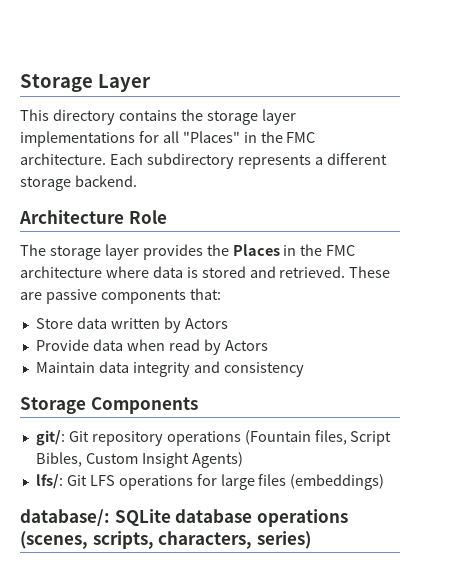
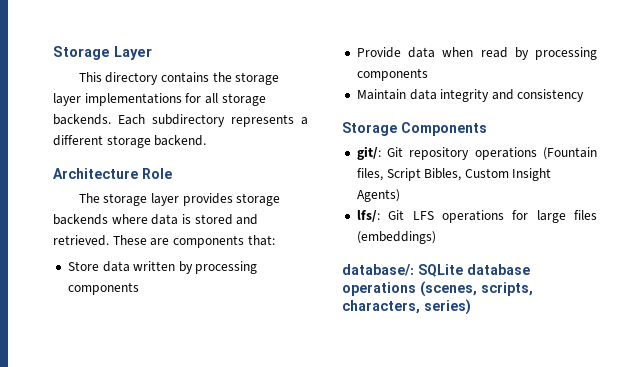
[182,131,316,143] [20,153,106,165] "Places" in the FMC architecture. -> [221,93,266,106] [53,114,111,125] storage backends.
[206,244,356,256] [20,266,102,278] the Places in the FMC architecture -> [236,193,281,206] [53,214,108,225] storage backends
[45,289,97,304] passive -> (170, 242) none
[184,318,228,329] Actors -> [195,261,258,274] [67,282,139,295] processing components
[224,340,268,351] Actors -> [535,47,597,60] [356,68,428,81] processing components

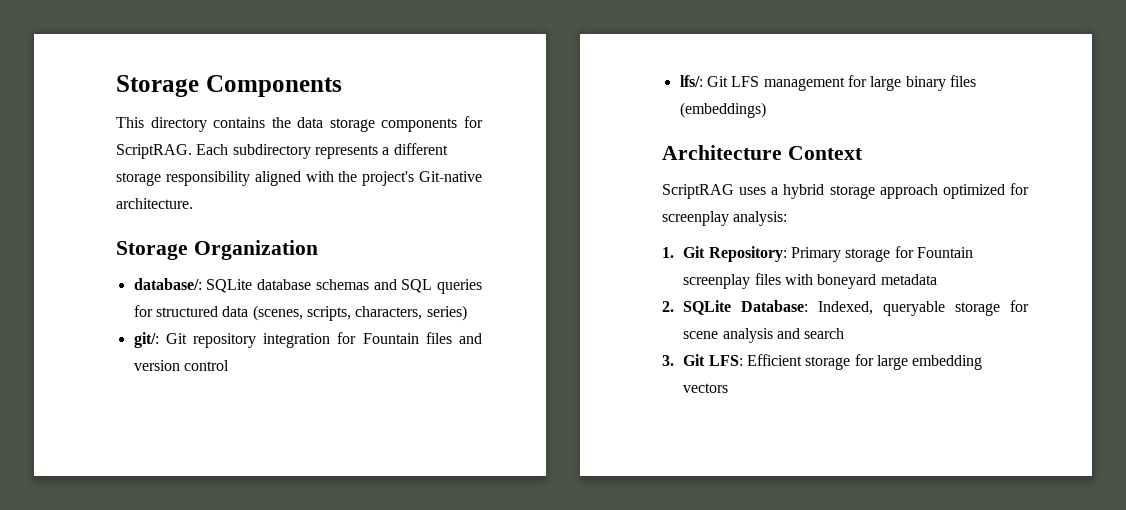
[53,46,152,60] Storage Layer -> [116,75,342,97] Storage Components
[235,72,280,85] [53,93,266,106] [53,114,111,125] storage layer implementations for all storage backends. -> [297,116,483,132] [116,144,192,159] data storage components for ScriptRAG.
[154,135,207,146] [53,168,172,179] [78,193,281,206] [53,214,259,225] [53,235,275,248] [67,261,258,274] [67,282,139,295] [356,47,597,60] [356,68,428,81] [356,89,585,102] [342,122,487,136] [356,146,597,160] [356,168,552,181] [356,189,400,202] backend. // Architecture Role // The storage layer provides storage backends where data is stored and retrieved. These are components that: // Store data written by processing components // Provide data when read by processing components // Maintain data integrity and consistency // Storage Components // git/: Git repository operations (Fountain files, Script Bibles, Custom Insight Agents) -> [165,171,483,186] [116,198,193,209] [116,240,318,260] [133,278,482,294] [133,305,467,321] [133,332,482,348] [133,360,229,371] responsibility aligned with the project's Git-native architecture. // Storage Organization // database/: SQLite database schemas and SQL queries for structured data (scenes, scripts, characters, series) // git/: Git repository integration for Fountain files and version control
[441,210,566,223] operations for large -> [763,75,946,91] management for large binary
[342,264,530,277] [342,281,533,297] [342,299,471,315] database/: SQLite database operations (scenes, scripts, characters, series) -> [662,145,863,160] [662,183,1029,199] [662,211,788,226] [662,246,973,262] [683,273,937,289] [662,300,1029,316] [683,328,845,343] [662,354,983,370] [683,383,729,393] Architecture Context // ScriptRAG uses a hybrid storage approach optimized for screenplay analysis: // 1. Git Repository: Primary storage for Fountain screenplay files with boneyard metadata // 2. SQLite Database: Indexed, queryable storage for scene analysis and search // 3. Git LFS: Efficient storage for large embedding vectors

